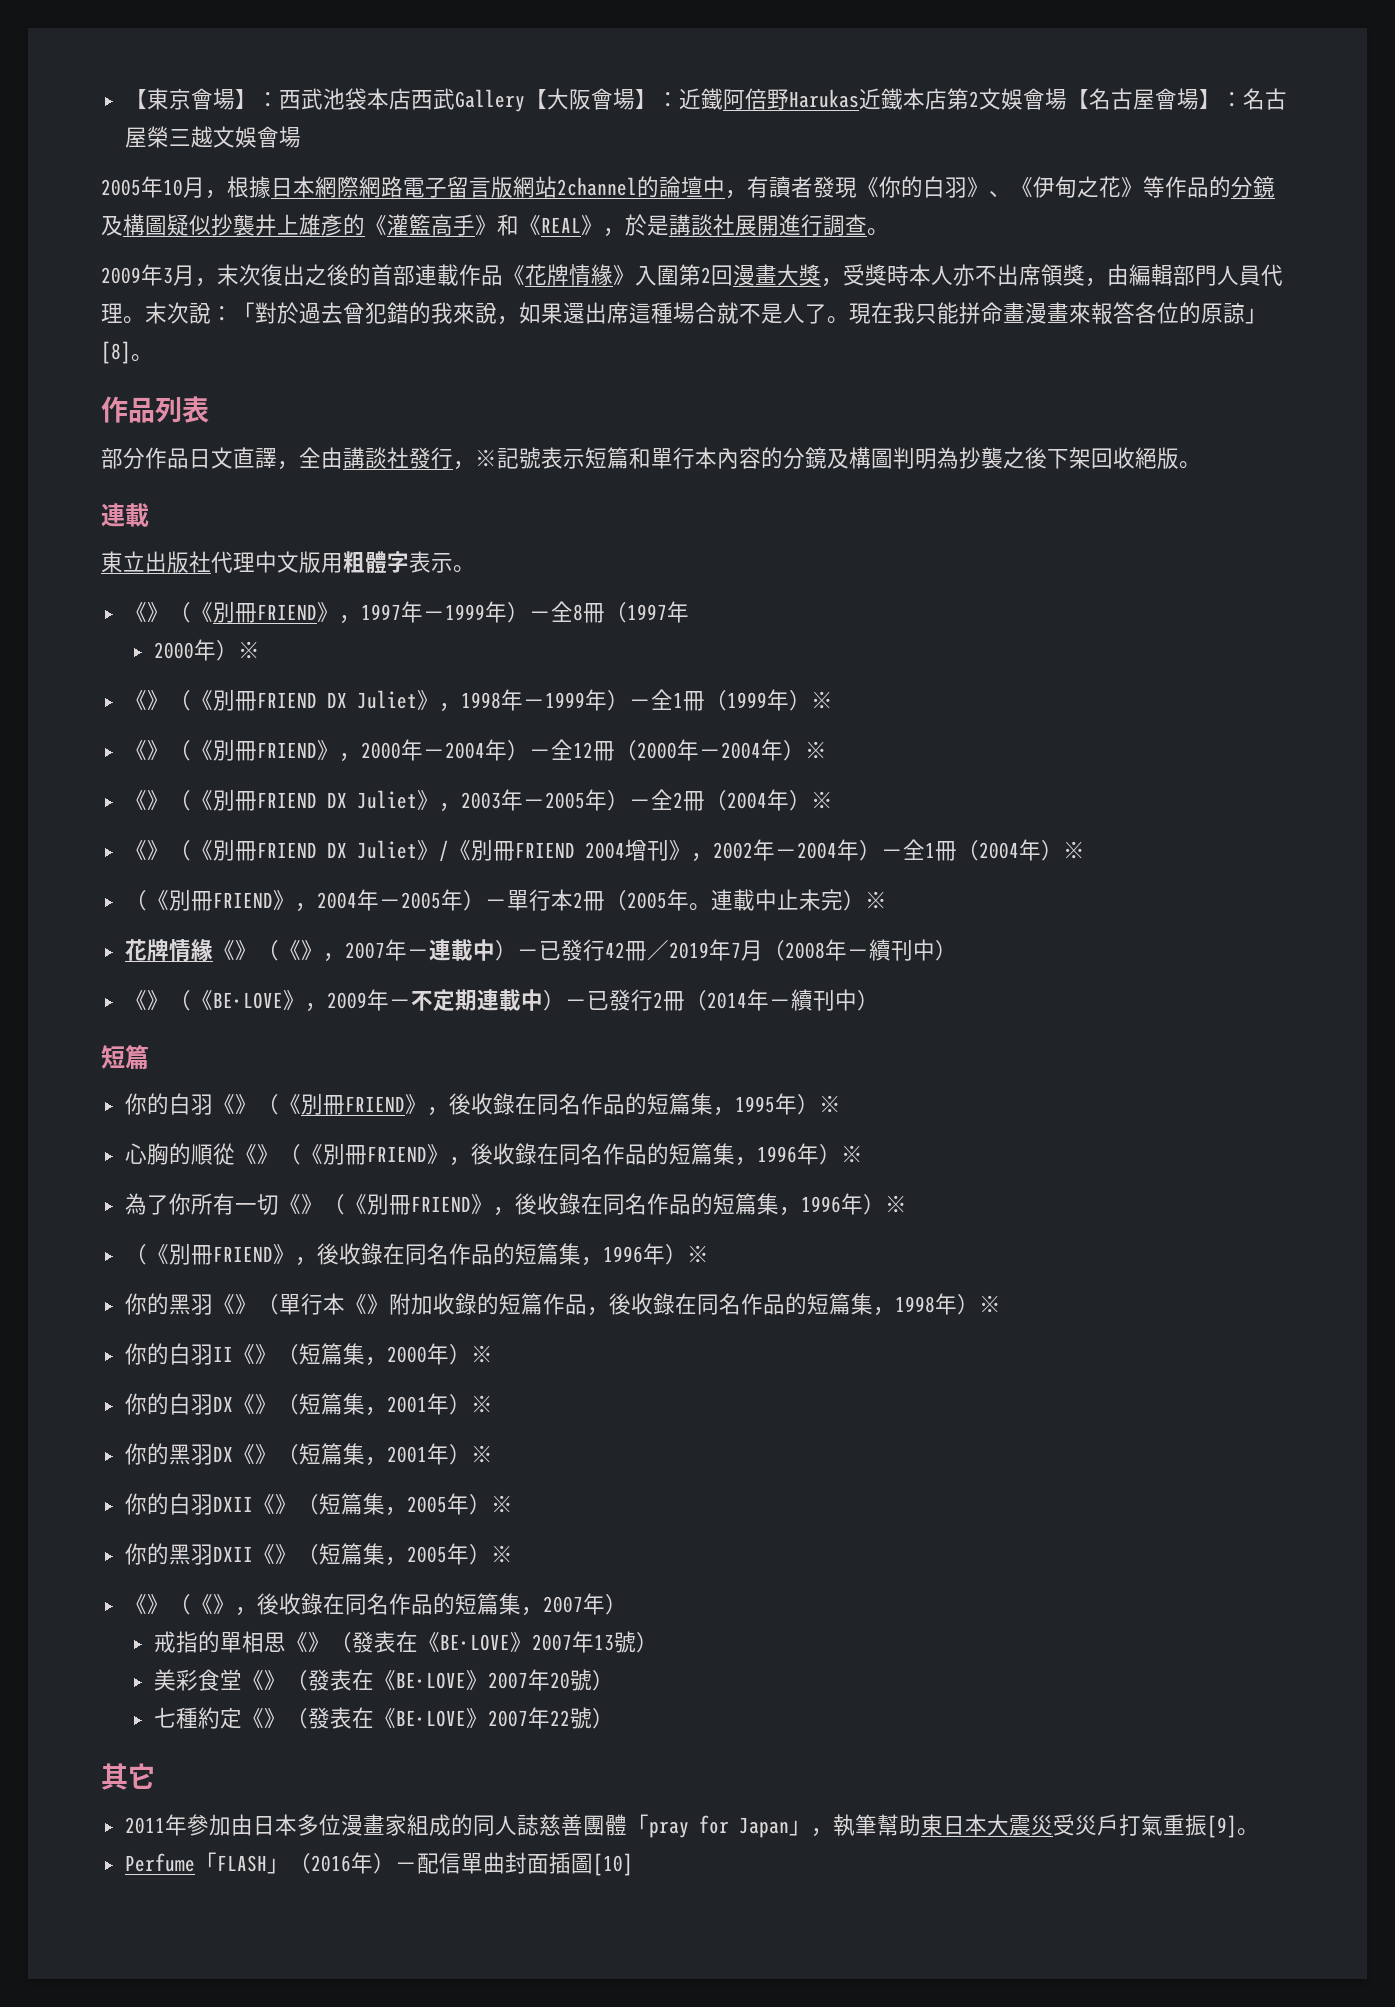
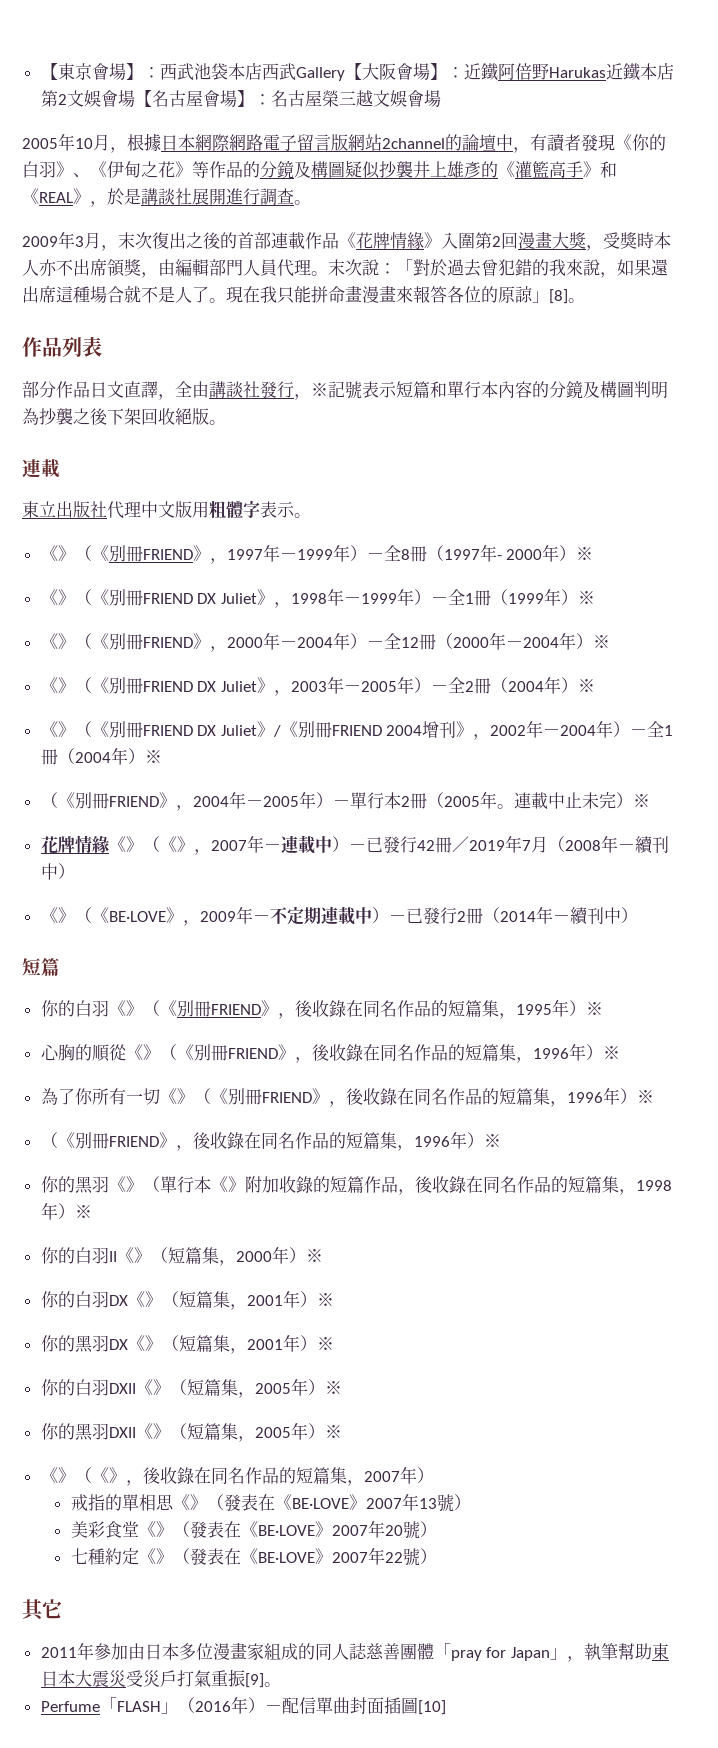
(689, 612) // -> [496,555,502,560] -

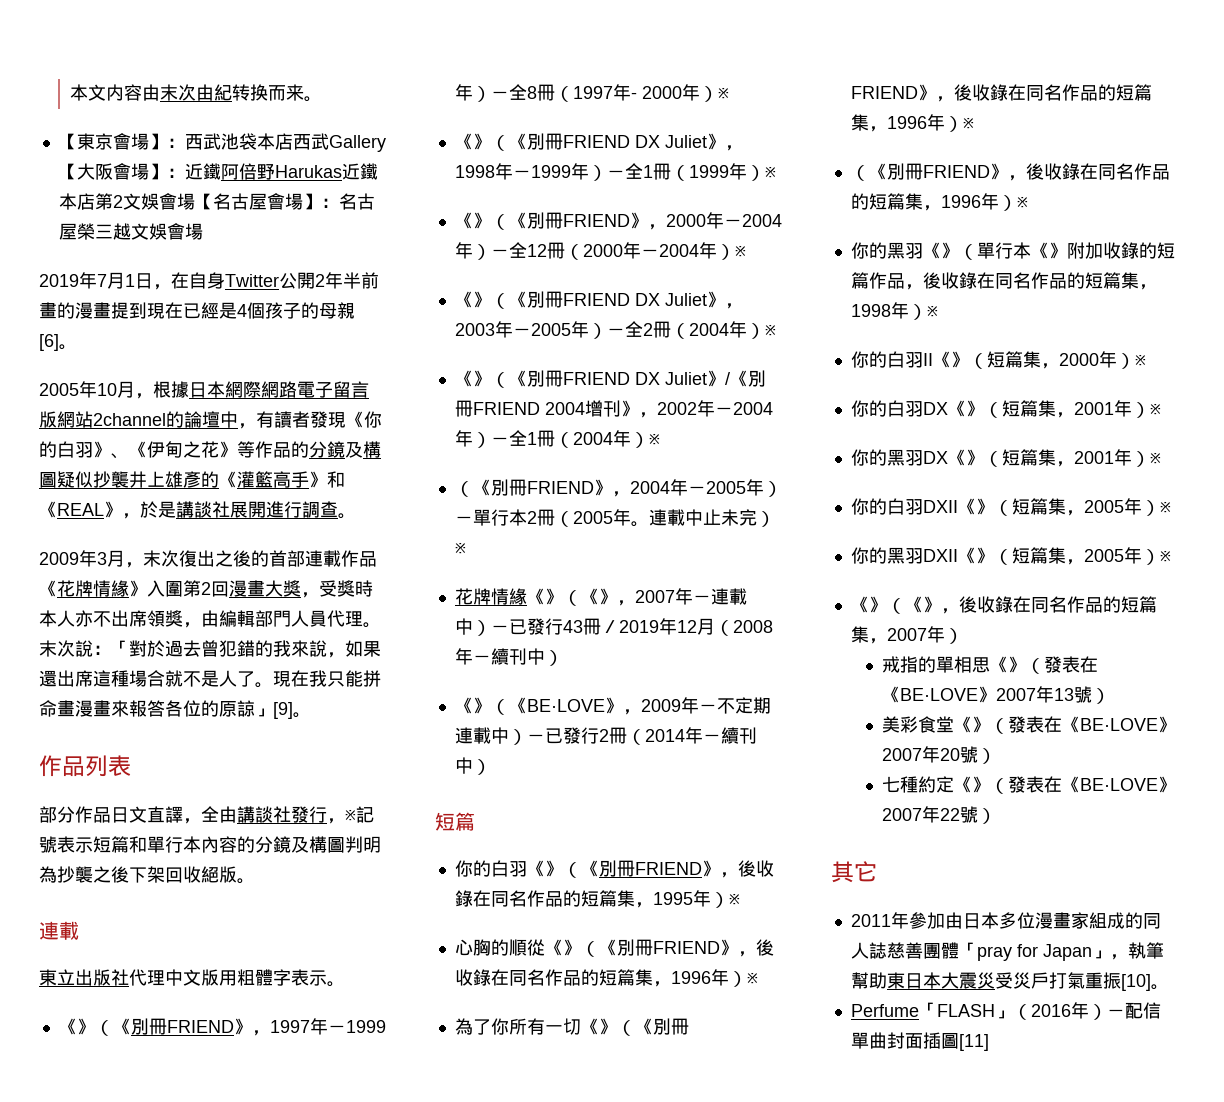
(40, 71) none -> [70,84,323,102] 本文内容由末次由紀转换而来。 //
(441, 98) none -> [39,272,379,290] [39,302,355,319] [39,334,77,351] // 2019年7月1日，在自身Twitter公開2年半前畫的漫畫提到現在已經是4個孩子的母親[6]。
[549,289,568,304] [8] -> [273,702,293,719] [9]
[416,840,435,851] 42 -> [562,620,583,633] 43
[521,840,531,851] 7 -> [676,620,697,633] 12
[244,1673,264,1688] [9] -> [1120,974,1151,991] [10]
[417,1700,446,1715] [10] -> [958,1034,989,1051] [11]

